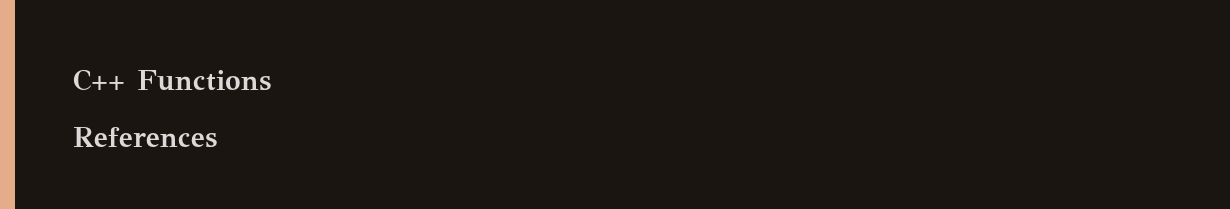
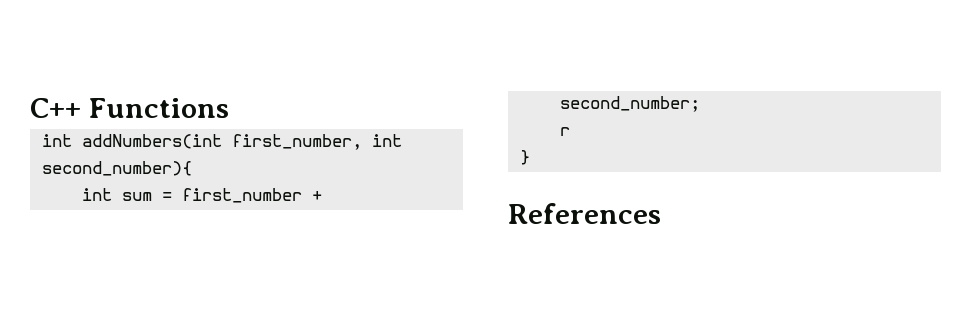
(271, 80) none -> [42,134,402,150] [42,161,192,176] [82,188,322,203] [560,96,700,112] [560,127,570,136] [520,150,530,165] // int addNumbers(int first_number, int second_number){ // int sum = first_number + second_number; // r // }

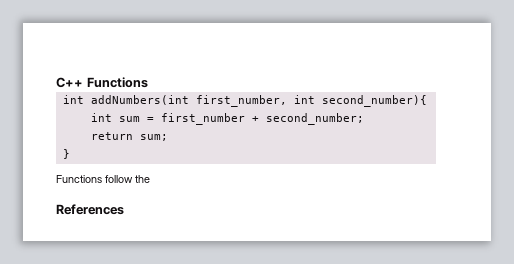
[560,127,570,136] r -> [90,132,168,141] return sum;
(530, 157) none -> [56,175,150,183] // Functions follow the

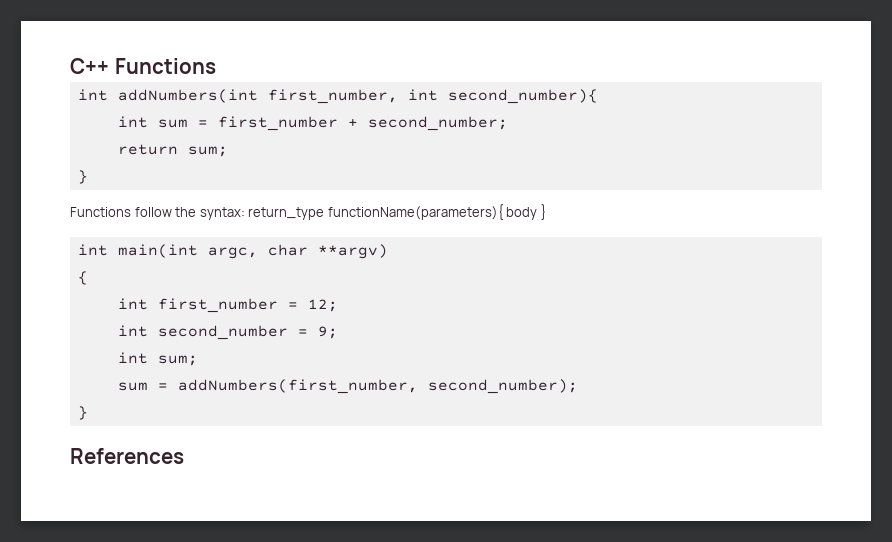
(150, 179) none -> [199,204,546,220] [77,244,388,259] [77,271,88,285] [117,298,338,313] [117,325,338,340] [117,352,198,366] [117,379,578,394] [77,406,88,420] syntax: return_type functionName(parameters){ body } // int main(int argc, char **argv) // { // int first_number = 12; // int second_number = 9; // int sum; // sum = addNumbers(first_number, second_number); // }

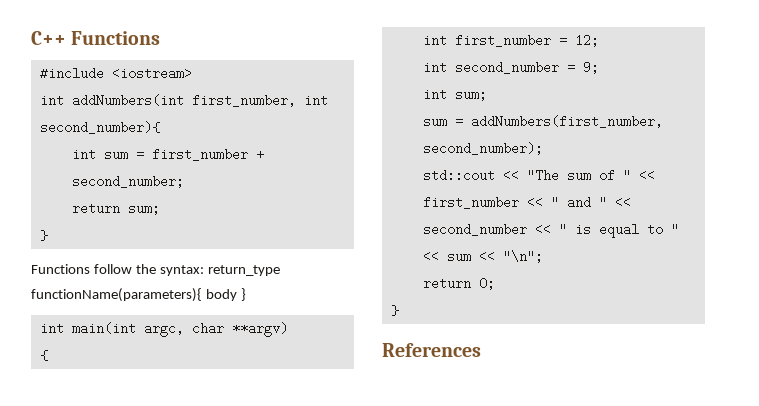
(216, 66) none -> [39,67,192,80] // #include <iostream>
(578, 386) none -> [422,169,655,182] [422,196,631,209] [422,223,679,238] [422,250,543,263] [422,277,495,290] // std::cout << "The sum of " << first_number << " and " << second_number << " is equal to " << sum << "\n"; // return 0;

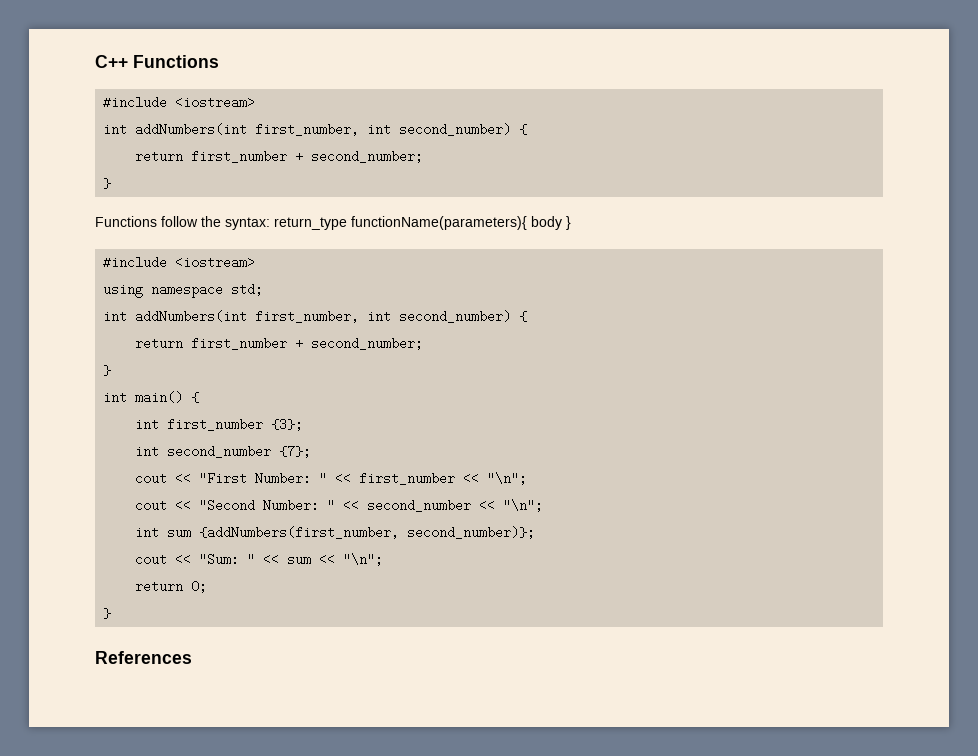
[39,121,160,134] [71,148,264,161] [71,175,184,188] [71,202,160,215] second_number){ // int sum = first_number + second_number; // return sum; -> [399,123,528,136] [135,150,424,163] second_number) { // return first_number + second_number;
[39,322,288,337] int main(int argc, char **argv) // -> [103,256,256,269] [103,283,264,298] [103,310,528,323] [135,337,424,350] [103,365,112,376] [103,391,184,404] #include <iostream> // using namespace std; // int addNumbers(int first_number, int second_number) { // return first_number + second_number; // } // int main()
[558,34,599,47] = 12; -> [271,418,304,431] {3};
[566,61,599,74] [422,88,487,101] [422,115,663,128] [422,142,543,155] [422,169,655,182] [422,196,631,209] [422,223,663,238] = 9; // int sum; // sum = addNumbers(first_number, second_number); // std::cout << "The sum of " << first_number << " and " << second_number << " is equal to -> [279,445,312,458] [135,472,528,485] [135,499,544,512] [135,526,536,539] [135,553,240,566] {7}; // cout << "First Number: " << first_number << "\n"; // cout << "Second Number: " << second_number << "\n"; // int sum {addNumbers(first_number, second_number)}; // cout << "Sum:

